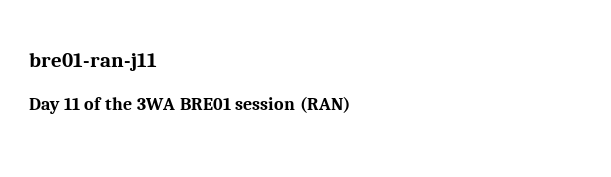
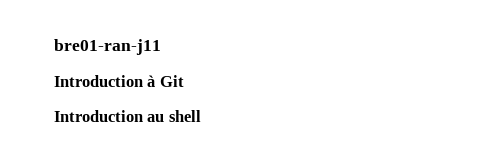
[29,96,351,114] Day 11 of the 3WA BRE01 session (RAN) -> [54,75,184,87] [54,110,201,122] Introduction à Git // Introduction au shell

